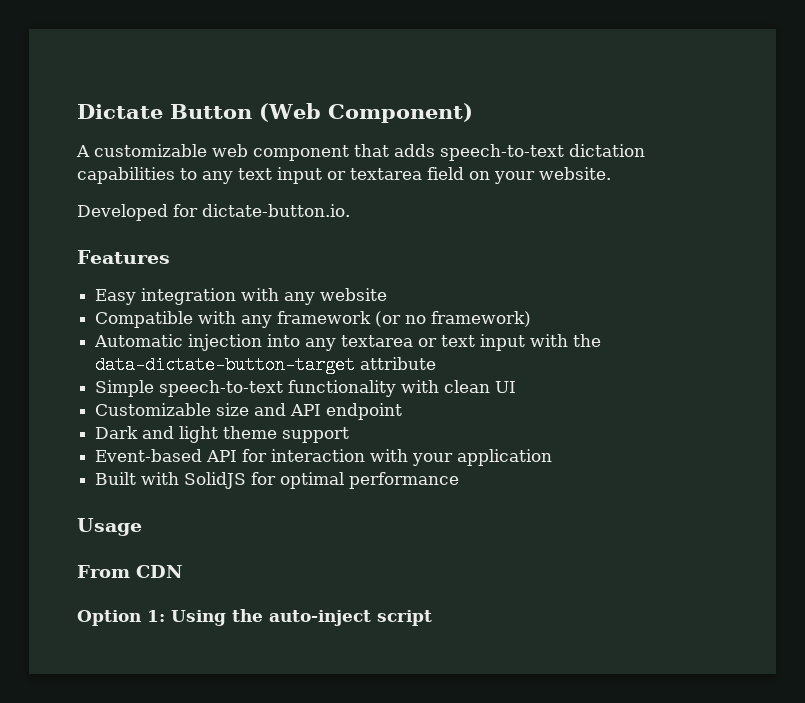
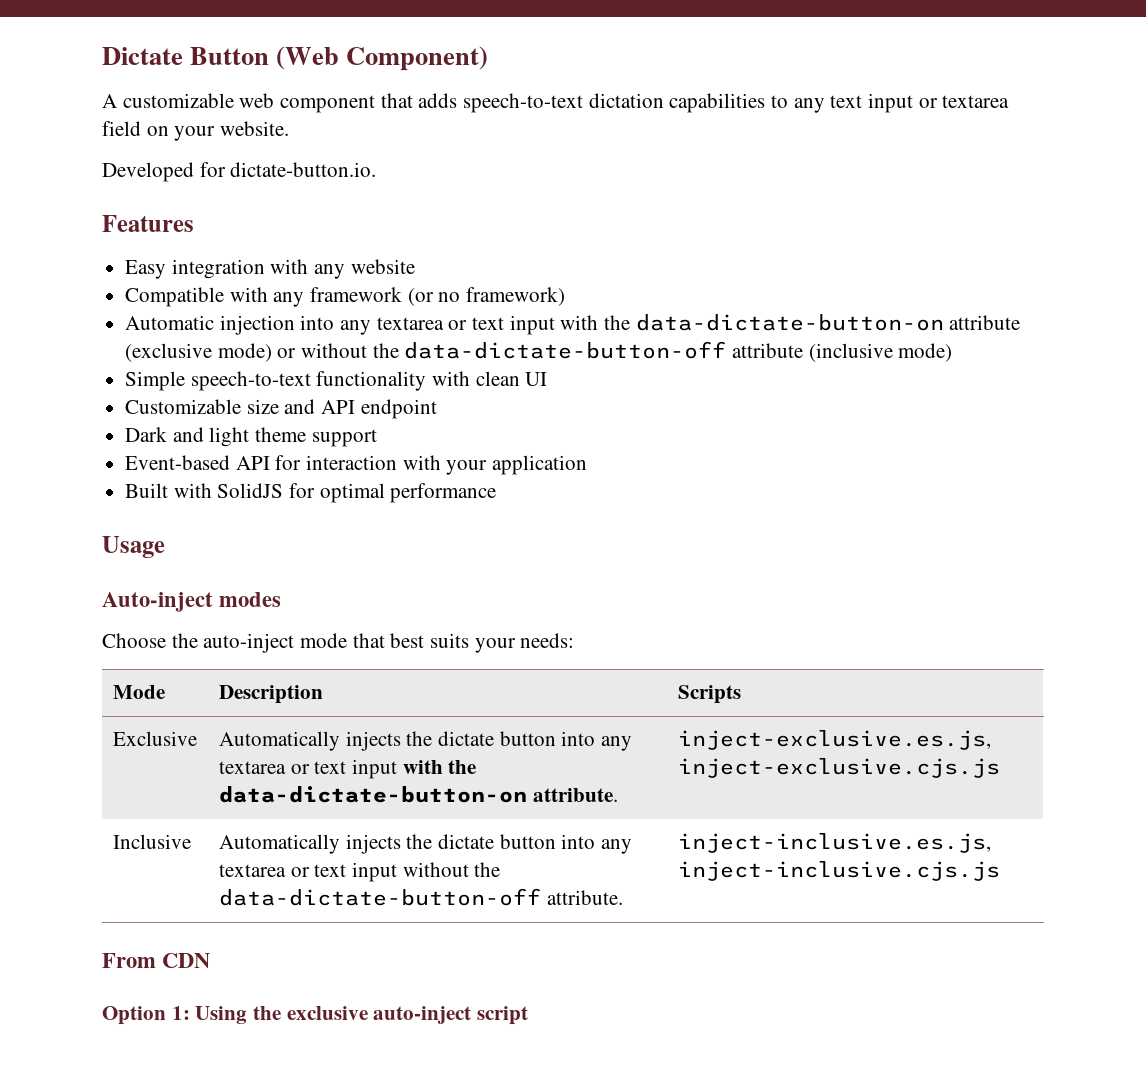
[95,356,437,374] data-dictate-button-target attribute -> [635,314,1021,331] [125,341,953,362] data-dictate-button-on attribute (exclusive mode) or without the data-dictate-button-off attribute (inclusive mode)
(142, 527) none -> [102,592,282,612] [102,633,575,653] [112,685,165,699] [218,685,323,704] [677,685,741,704] [112,731,197,746] [218,731,633,751] [218,759,477,779] [218,786,618,803] [677,730,991,750] [677,758,1000,778] [112,834,191,849] [218,834,633,854] [218,862,501,882] [218,888,623,906] [677,833,991,853] [677,861,1000,881] // Auto-inject modes // Choose the auto-inject mode that best suits your needs: // Mode | Description | Scripts // Exclusive | Automatically injects the dictate button into any textarea or text input with the data-dictate-button-on attribute. | inject-exclusive.es.js, inject-exclusive.cjs.js // Inclusive | Automatically injects the dictate button into any textarea or text input without the data-dictate-button-off attribute. | inject-inclusive.es.js, inject-inclusive.cjs.js
(263, 615) none -> [286,1006,368,1020] exclusive

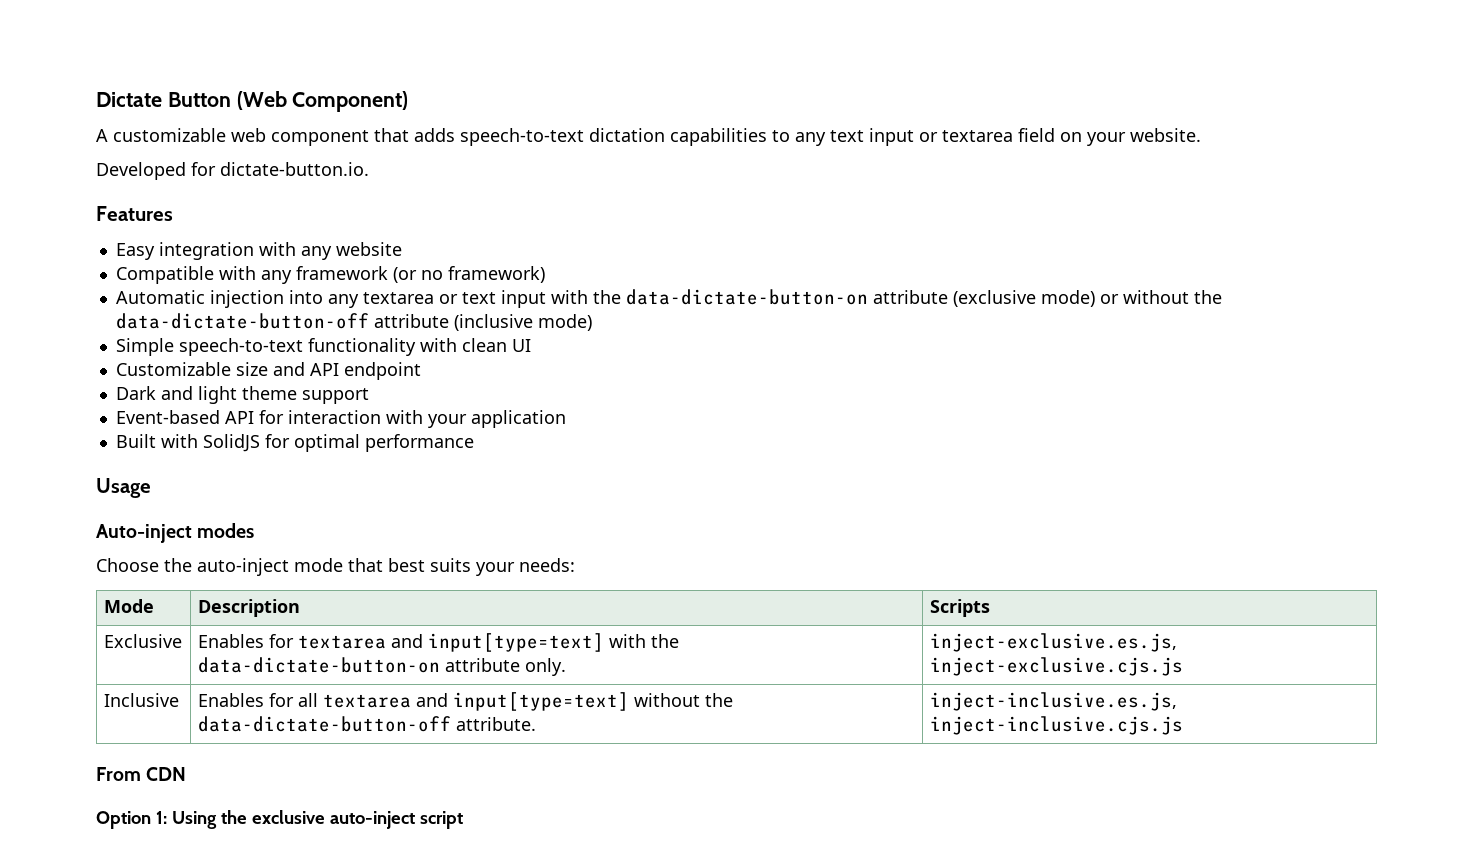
[218,731,633,751] [218,759,477,779] [218,786,618,803] Automatically injects the dictate button into any textarea or text input with the data-dictate-button-on attribute. -> [197,633,679,652] [197,657,566,676] Enables for textarea and input[type=text] with the data-dictate-button-on attribute only.
[218,834,633,854] [218,862,397,882] Automatically injects the dictate button into any textarea or text input -> [197,692,629,711] Enables for all textarea and input[type=text]

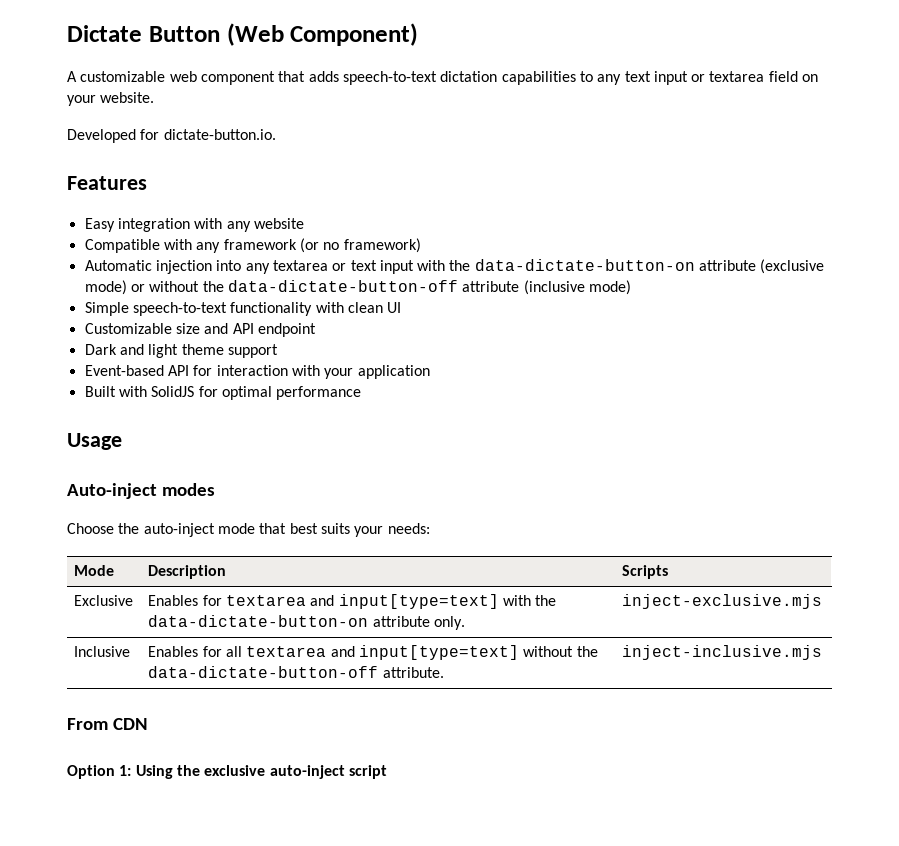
[929,633,1177,652] [929,657,1183,676] inject-exclusive.es.js, inject-exclusive.cjs.js -> [622,594,823,609] inject-exclusive.mjs
[929,692,1177,711] [929,716,1183,735] inject-inclusive.es.js, inject-inclusive.cjs.js -> [622,645,823,660] inject-inclusive.mjs

